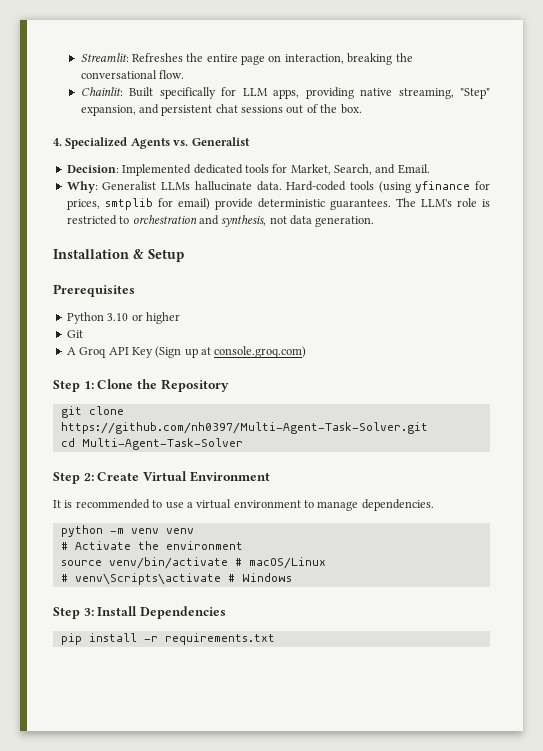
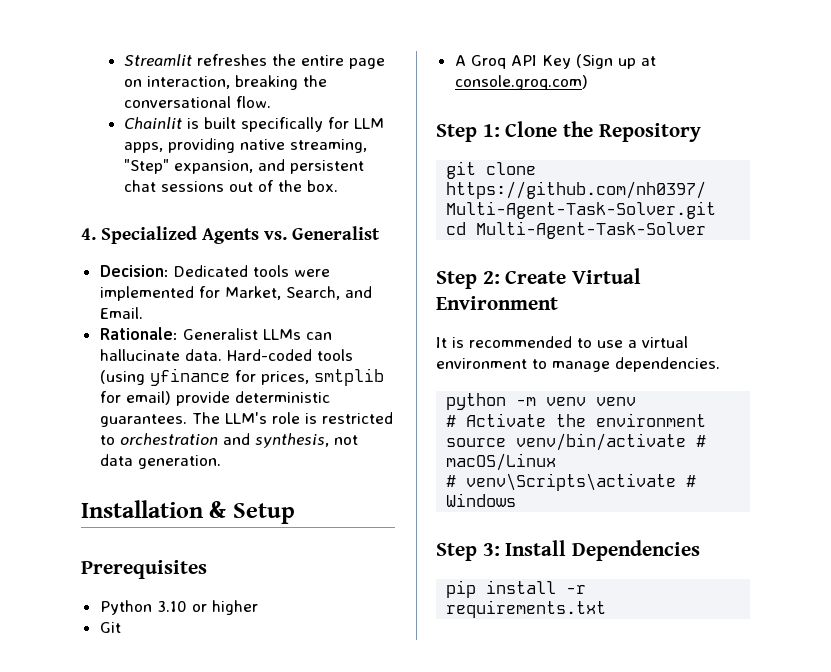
[80,53,183,62] Streamlit: Refreshes -> [124,54,268,66] Streamlit refreshes
[80,87,154,97] Chainlit: Built -> [124,117,237,129] Chainlit is built
[122,164,269,176] Implemented dedicated tools -> [173,265,330,277] [99,286,194,301] Dedicated tools were implemented
[66,181,98,193] Why: -> [99,327,178,340] Rationale:
(191, 186) none -> [305,332,332,340] can

